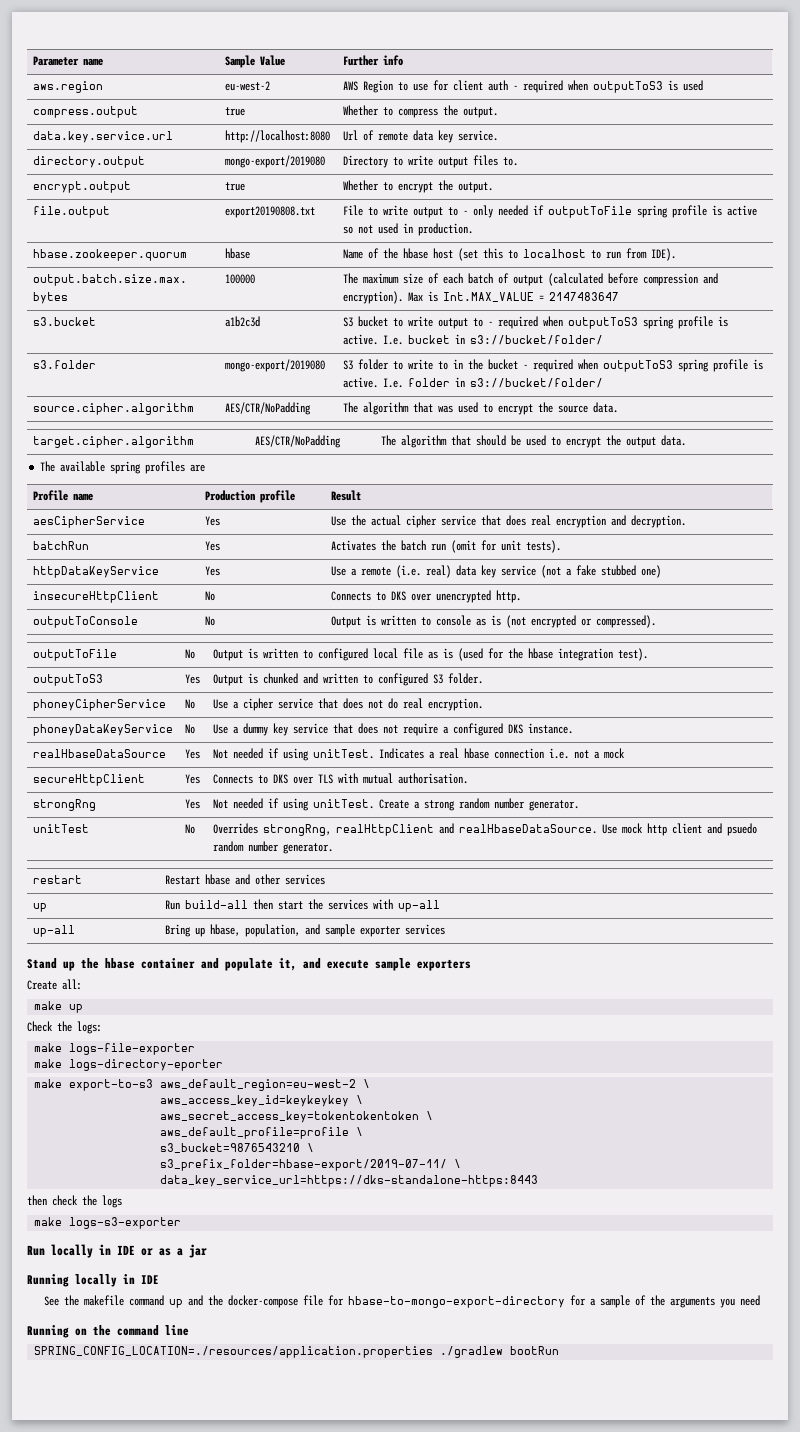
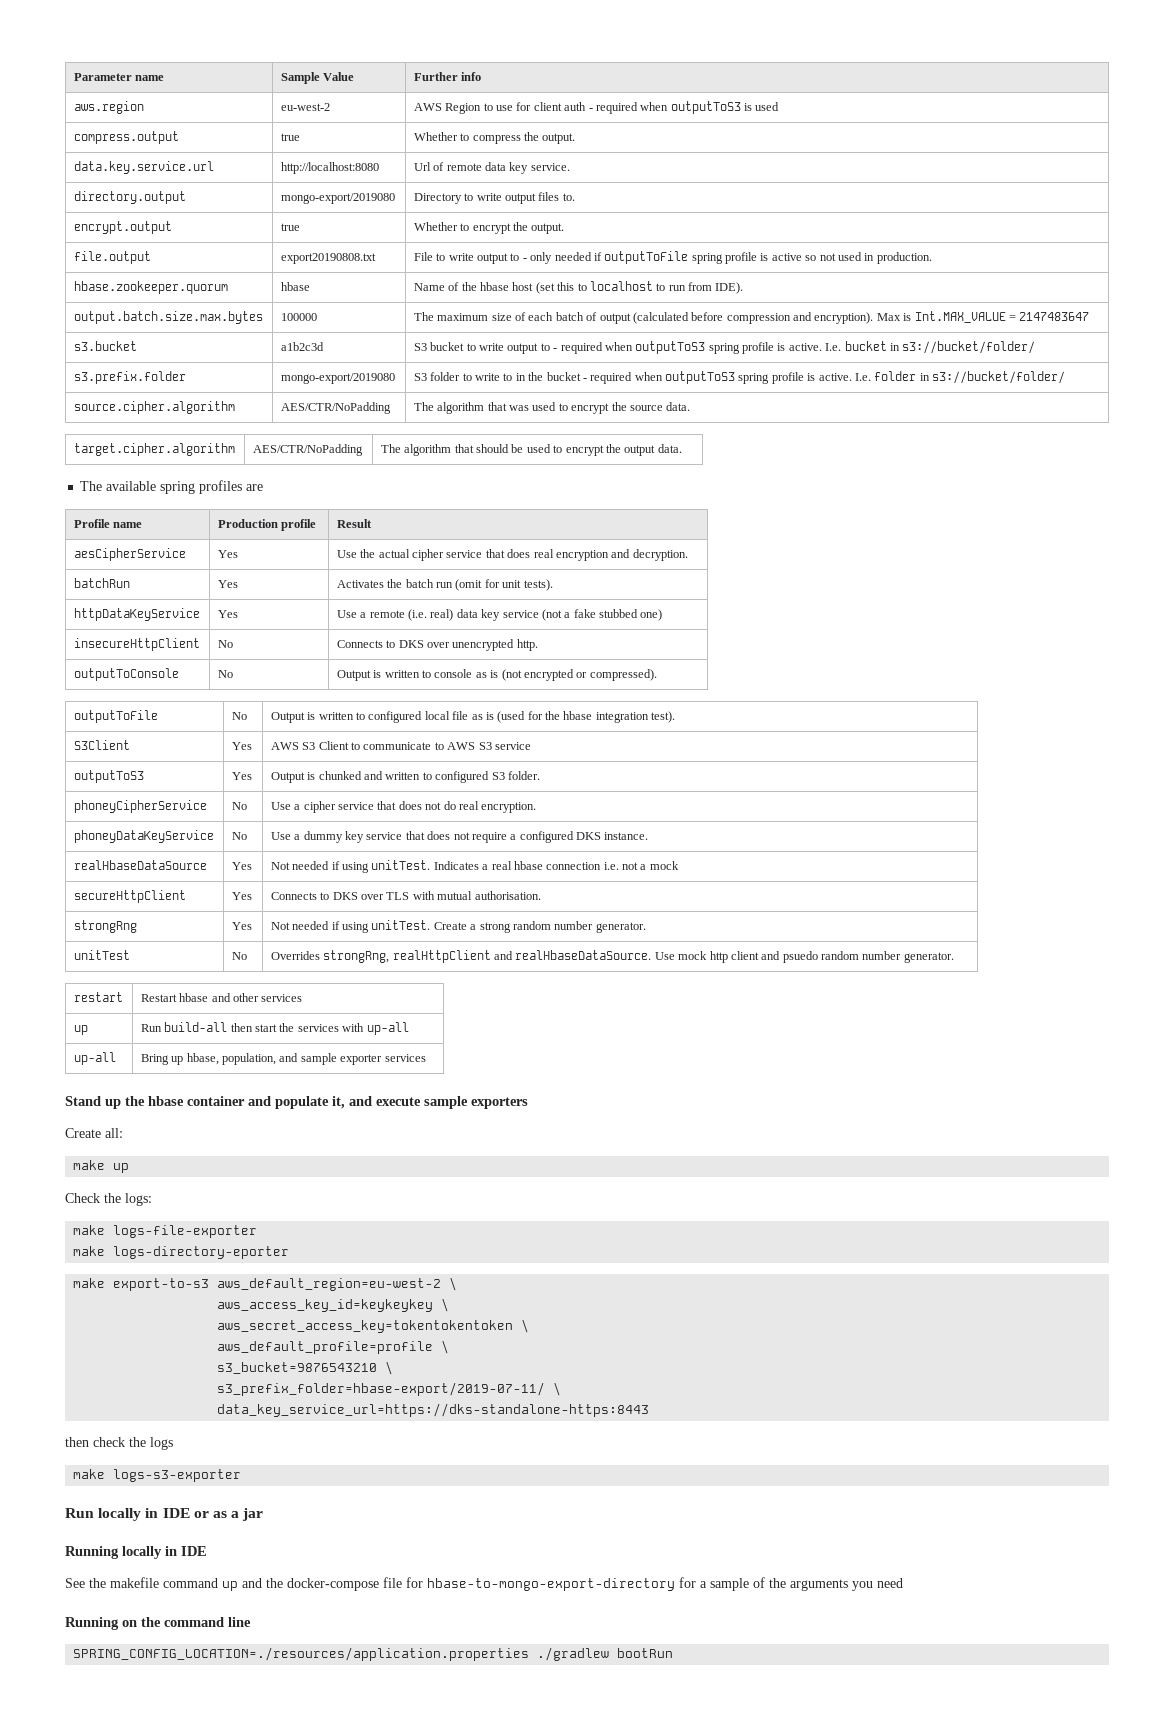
[32,360,96,369] s3.folder -> [73,371,186,384] s3.prefix.folder
(648, 654) none -> [73,740,130,750] [231,742,252,750] [270,741,531,750] // S3Client | Yes | AWS S3 Client to communicate to AWS S3 service

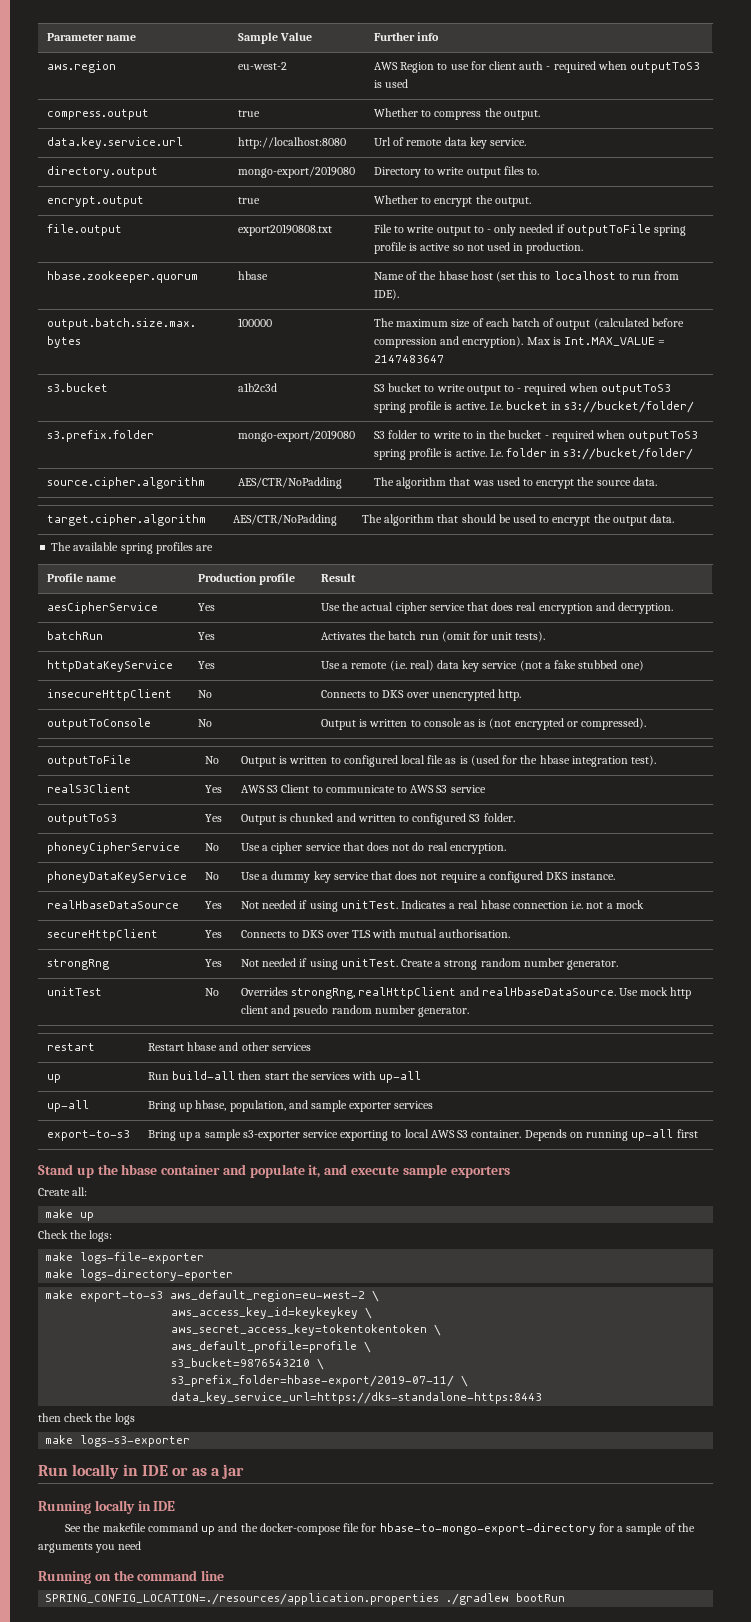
[73,740,130,750] S3Client -> [46,784,131,793] realS3Client
(426, 1058) none -> [46,1130,130,1141] [147,1129,698,1141] // export-to-s3 | Bring up a sample s3-exporter service exporting to local AWS S3 container. Depends on running up-all first

